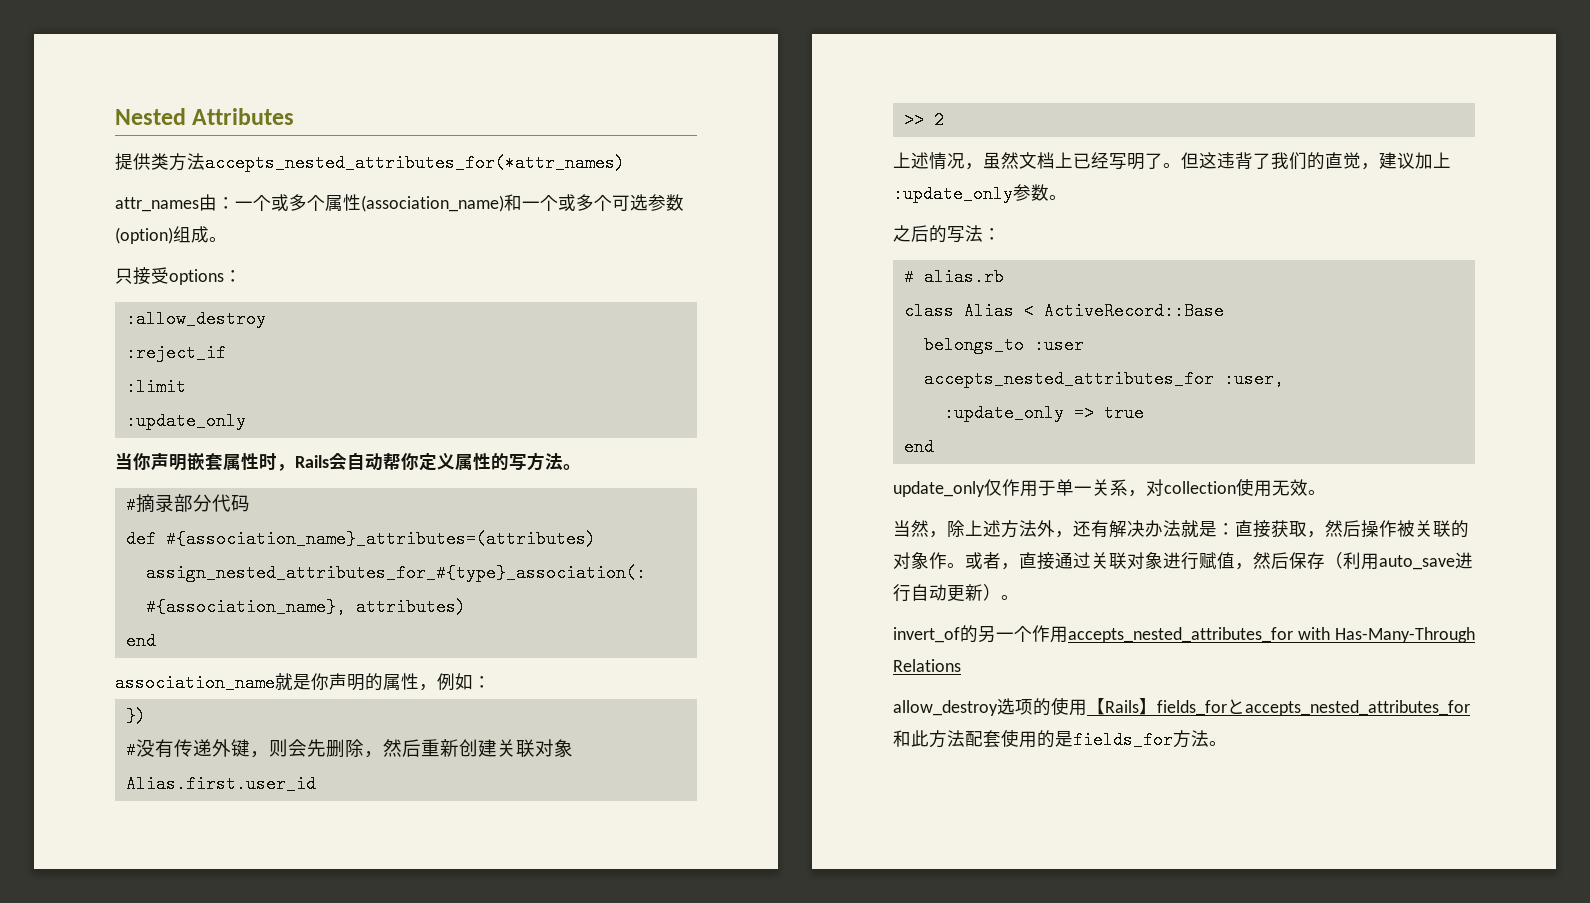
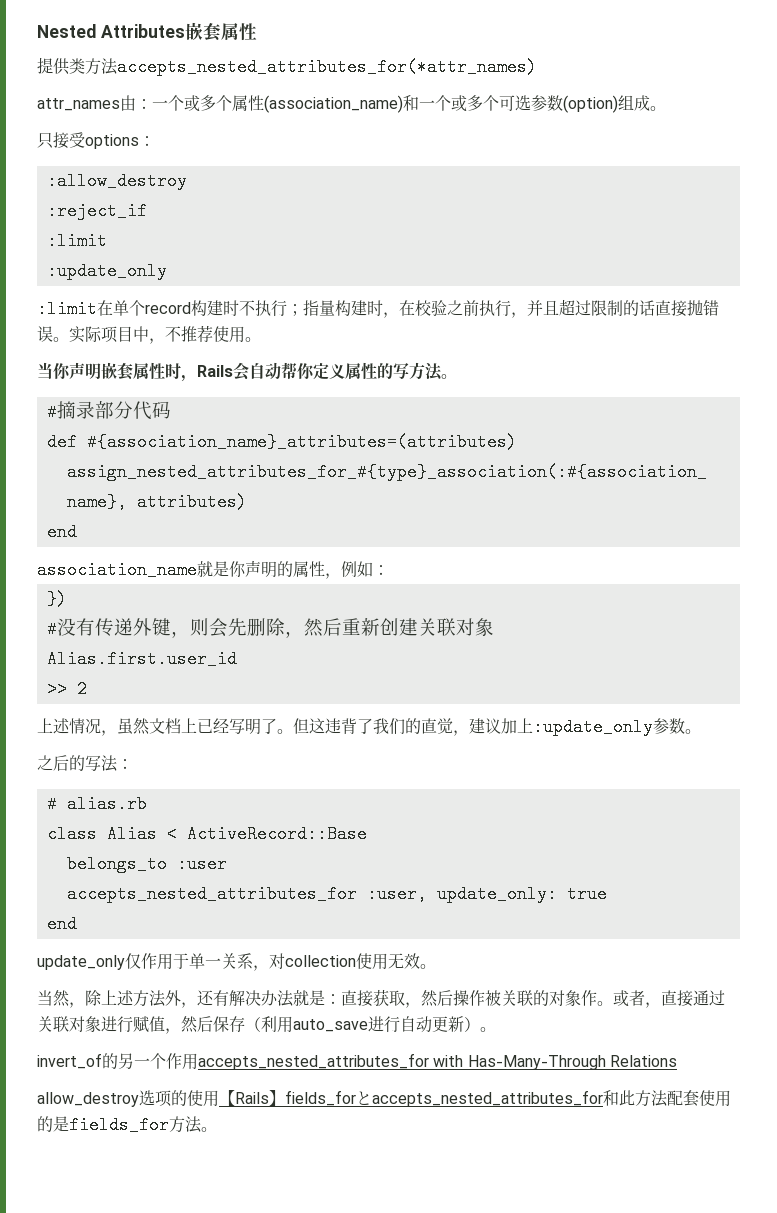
(295, 116) none -> [184,22,257,41] 嵌套属性
(246, 421) none -> [37,299,719,318] [37,325,261,344] // :limit在单个record构建时不执行；指量构建时，在校验之前执行，并且超过限制的话直接抛错误。实际项目中，不推荐使用。
[943,404,1094,422] // :update_only => -> [436,885,557,903] update_only:

